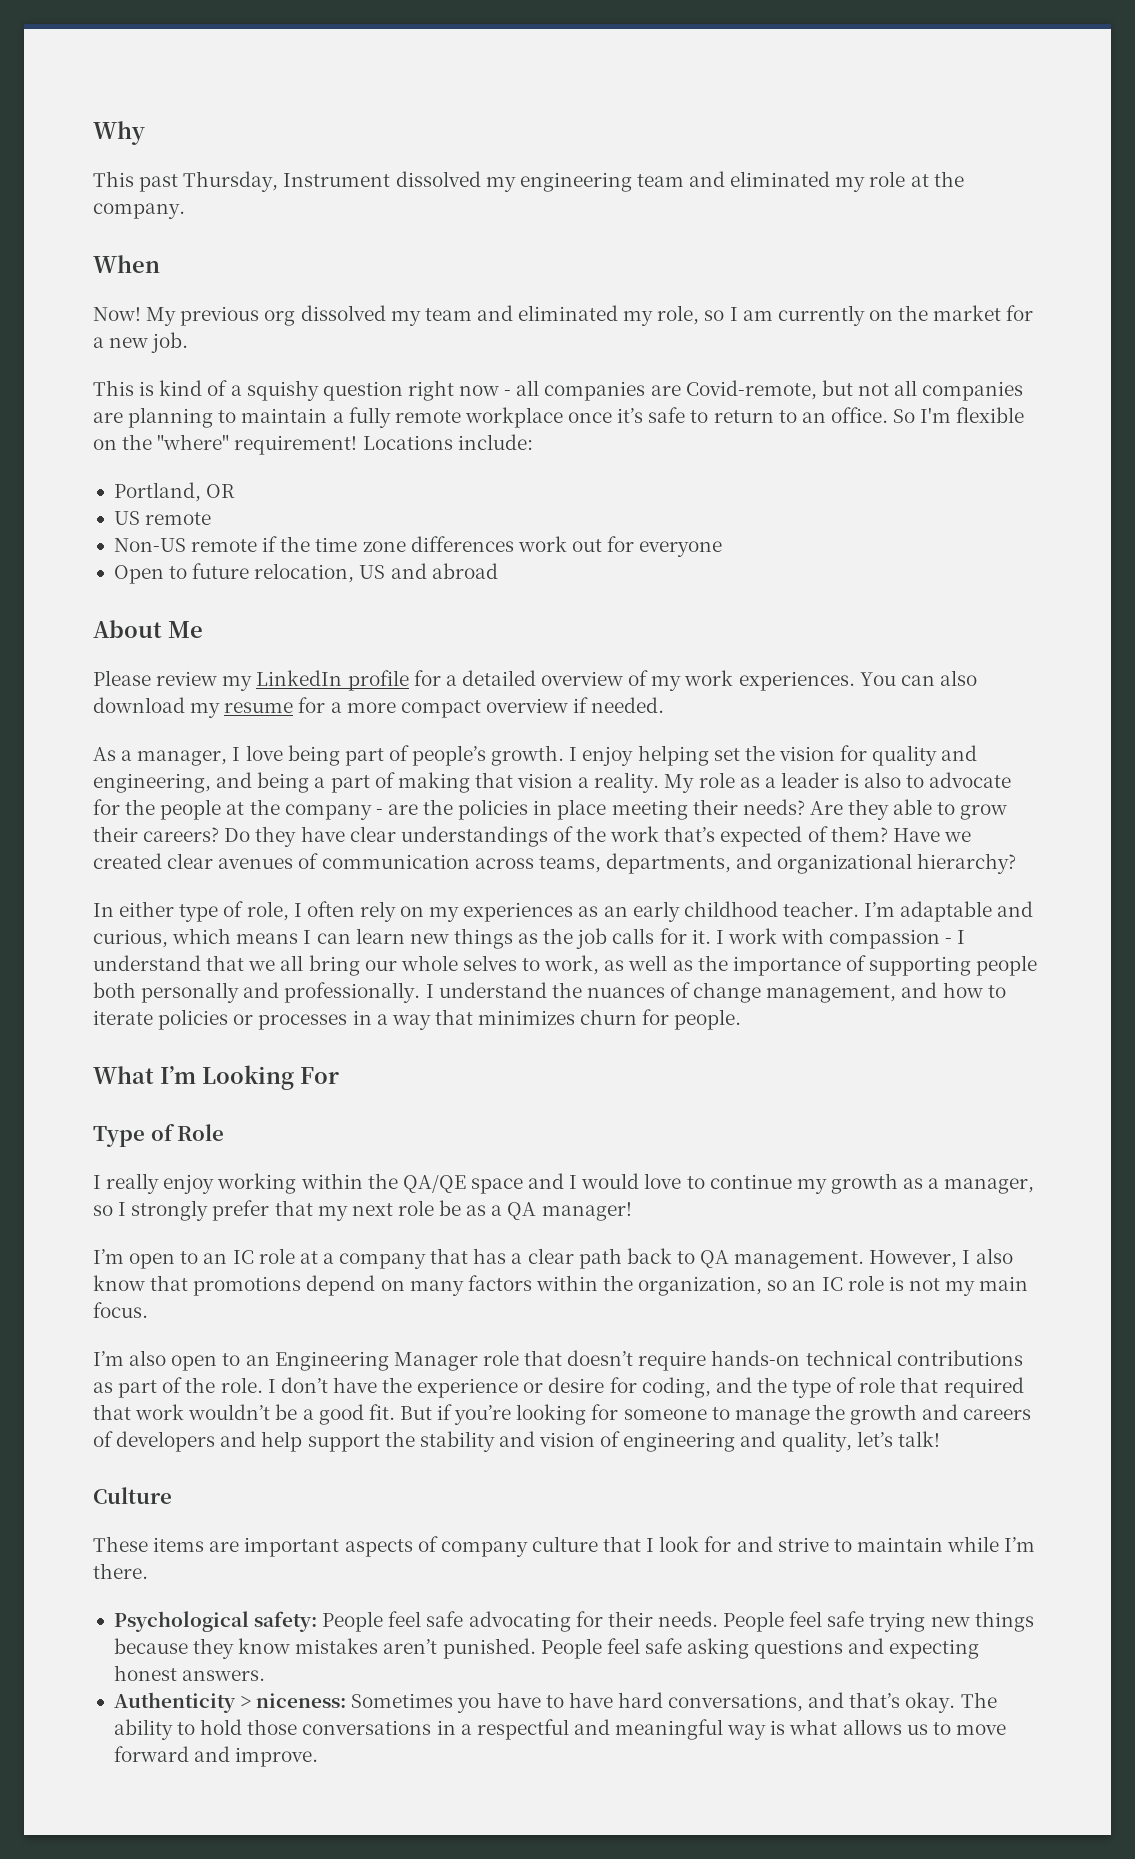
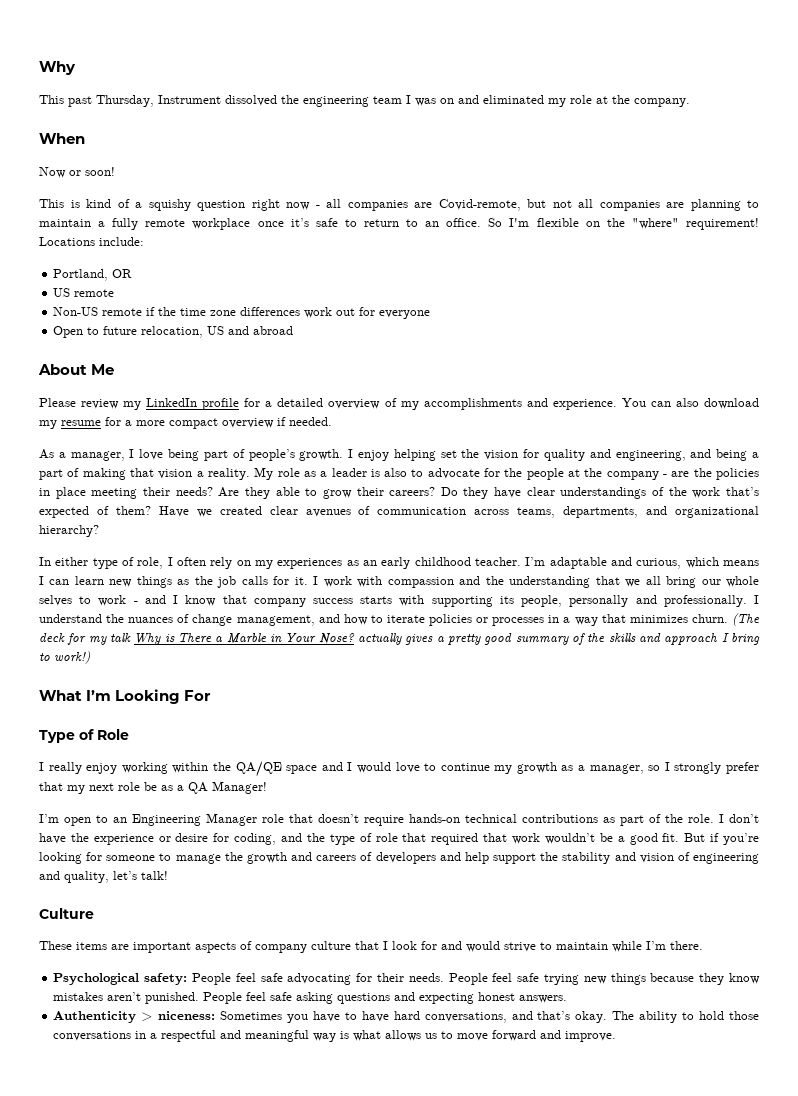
[485,176,516,192] my -> [281,95,299,104] the
(684, 180) none -> [406,95,454,106] I was on
[93,305,1034,326] [93,332,189,353] Now! My previous org dissolved my team and eliminated my role, so I am currently on the market for a new job. -> [39,167,115,178] Now or soon!
[684,670,855,691] work experiences. -> [423,398,617,410] accomplishments and experience.
[945,930,966,944] [93,955,201,971] - I understand -> [459,576,591,588] and the understanding
[544,955,1038,976] [93,982,136,998] work, as well as the importance of supporting people both -> [98,595,563,607] work - and I know that company success starts with supporting its people,
[580,1009,742,1030] churn for people. -> [691,613,760,626] [39,633,761,645] [39,651,90,664] churn. (The deck for my talk Why is There a Marble in Your Nose? actually gives a pretty good summary of the skills and approach I bring to work!)
[541,1202,632,1221] manager! -> [212,781,267,794] Manager!
[232,1248,1013,1269] [93,1275,1029,1296] [93,1302,148,1318] [93,1350,270,1371] IC role at a company that has a clear path back to QA management. However, I also know that promotions depend on many factors within the organization, so an IC role is not my main focus. // I’m also open to an -> (127, 820) none
(773, 1544) none -> [466,941,500,952] would

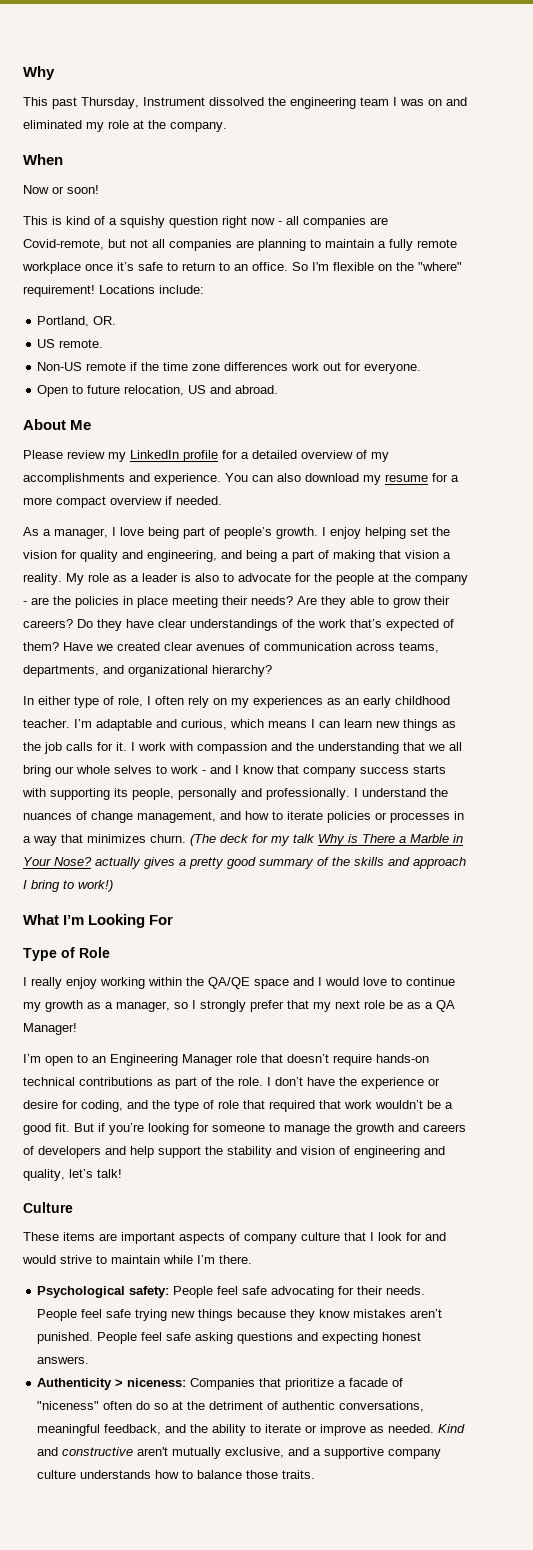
[112,269,133,278] [53,288,115,297] OR // US remote -> [93,316,117,325] [37,339,104,348] OR. // US remote.
[379,310,431,319] everyone -> [364,363,422,374] everyone.
[253,326,294,335] abroad -> [235,385,279,394] abroad.
[220,1011,759,1023] [53,1030,617,1042] Sometimes you have to have hard conversations, and that’s okay. The ability to hold those conversations in a respectful and meaningful way is what allows us to move forward and improve. -> [190,1378,404,1390] [37,1401,425,1412] [37,1424,466,1436] [37,1447,442,1459] [37,1470,316,1479] Companies that prioritize a facade of "niceness" often do so at the detriment of authentic conversations, meaningful feedback, and the ability to iterate or improve as needed. Kind and constructive aren't mutually exclusive, and a supportive company culture understands how to balance those traits.

